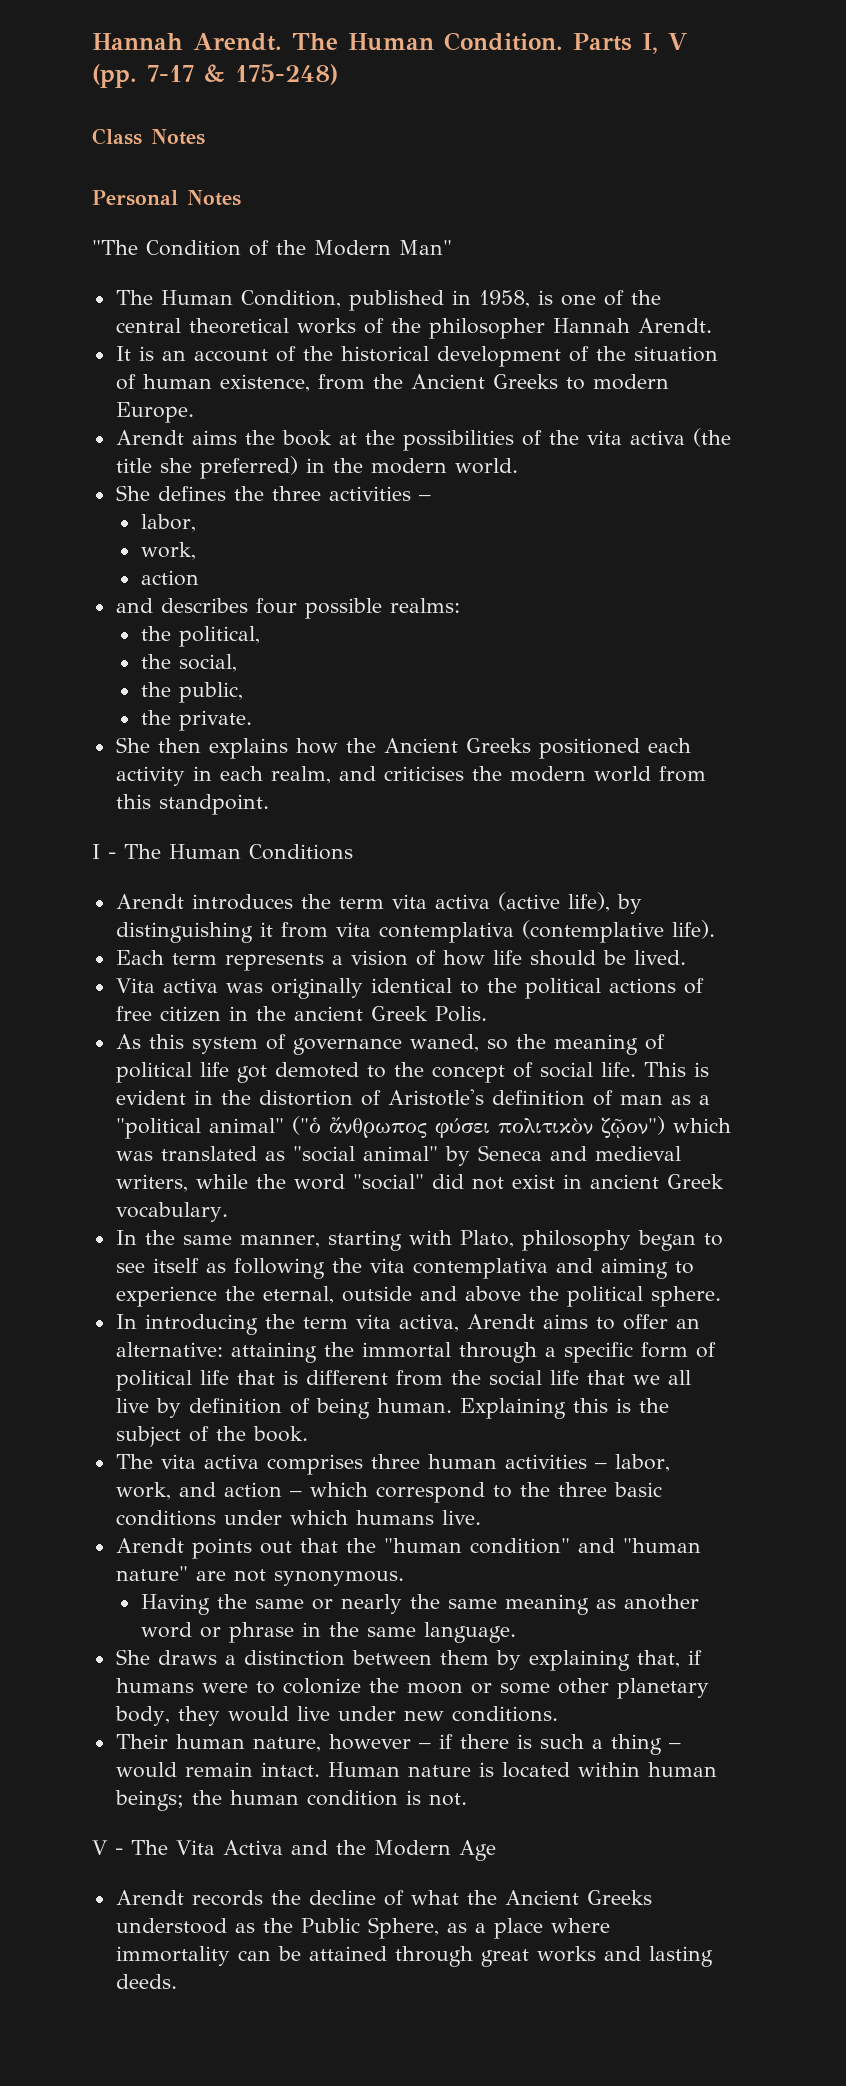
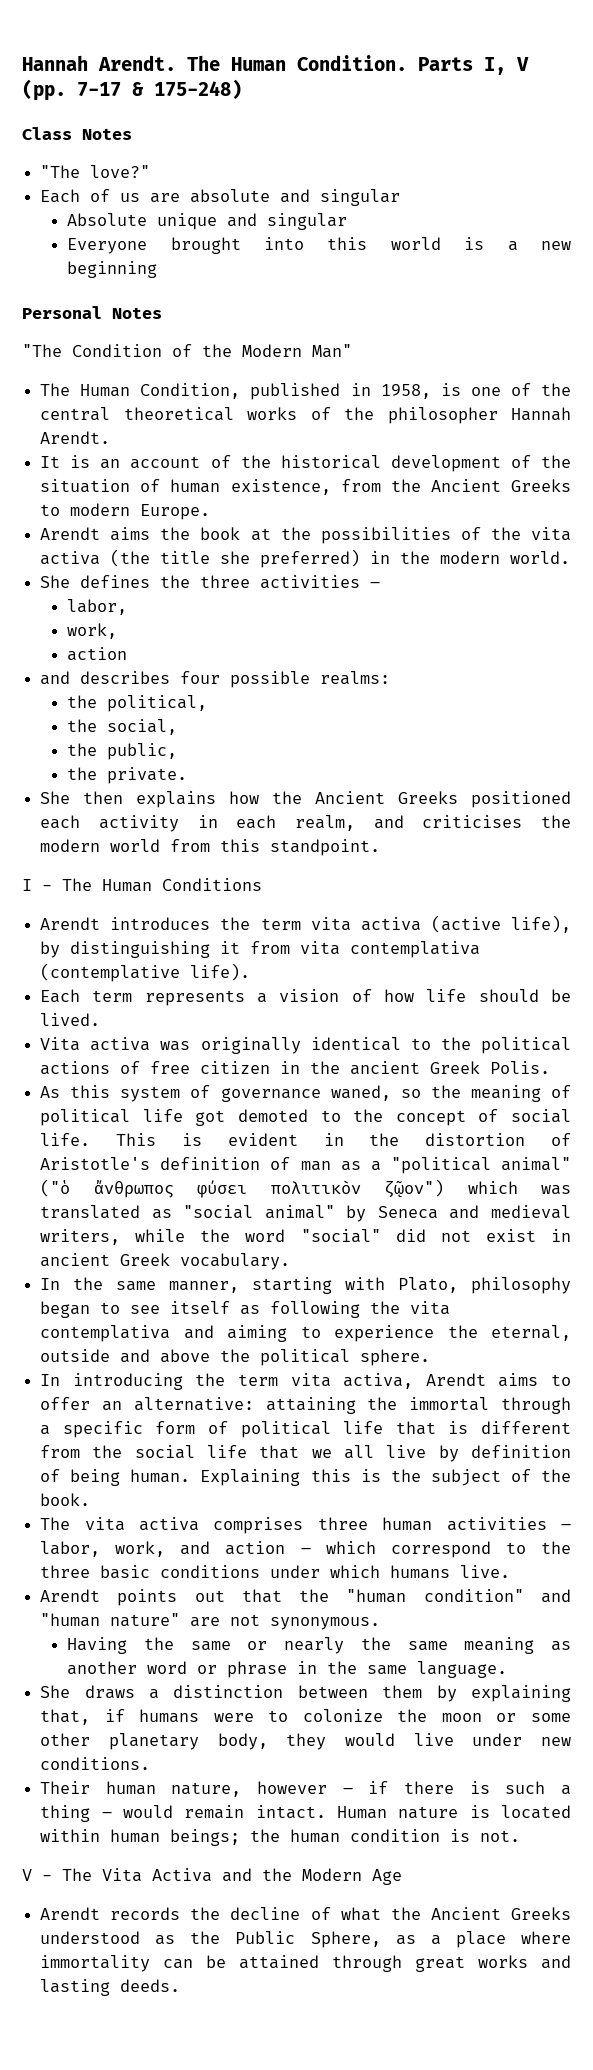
(205, 137) none -> [40,165,151,178] [40,189,401,206] [67,213,348,230] [67,237,571,254] [67,261,158,278] // "The love?" // Each of us are absolute and singular // Absolute unique and singular // Everyone brought into this world is a new beginning

